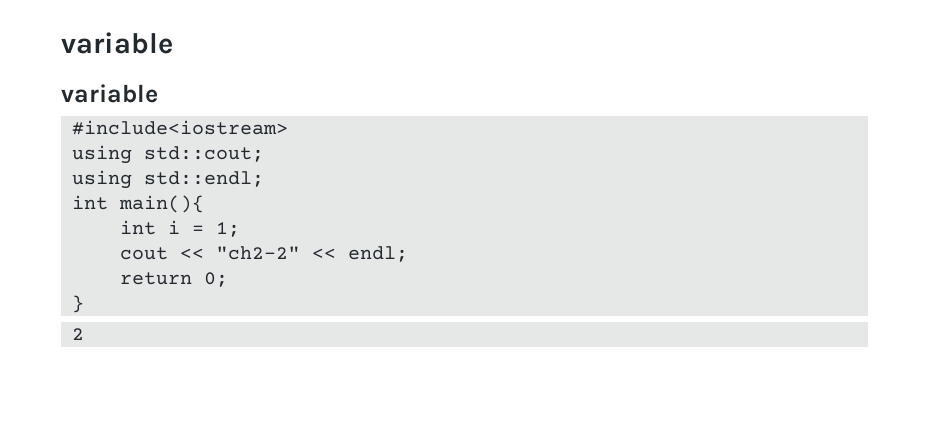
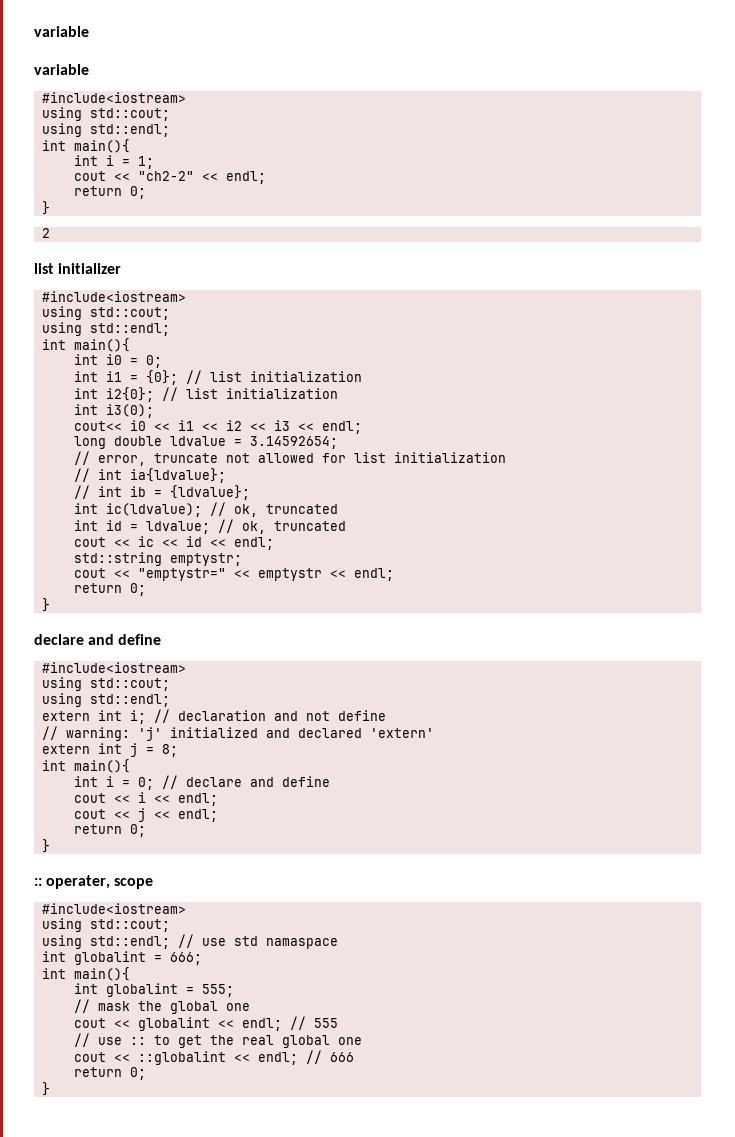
(85, 334) none -> [34,263,122,274] [42,291,187,302] [42,306,171,320] [42,322,171,336] [42,338,131,352] [74,354,163,368] [74,370,363,385] [74,387,339,402] [74,404,155,418] [74,420,363,434] [74,436,339,449] [74,451,507,466] [74,468,227,483] [74,485,251,500] [74,502,339,517] [74,519,347,534] [74,536,275,550] [74,552,243,566] [74,568,395,581] [74,583,147,596] [42,598,51,612] [34,634,162,645] [42,662,187,673] [42,677,171,691] [42,693,171,707] [42,709,387,724] [42,726,435,741] [42,743,179,757] [42,759,131,773] [74,775,331,790] [74,792,219,806] [74,808,219,822] [74,824,147,837] [42,839,51,853] [34,875,154,889] [42,903,187,914] [42,918,171,932] [42,934,339,949] [42,951,203,965] [42,967,131,981] [74,983,235,997] [74,999,251,1014] [74,1016,339,1031] [74,1033,363,1048] [74,1050,355,1065] [74,1067,147,1080] [42,1082,51,1096] // list initializer // #include<iostream> // using std::cout; // using std::endl; // int main(){ // int i0 = 0; // int i1 = {0}; // list initialization // int i2{0}; // list initialization // int i3(0); // cout<< i0 << i1 << i2 << i3 << endl; // long double ldvalue = 3.14592654; // // error, truncate not allowed for list initialization // // int ia{ldvalue}; // // int ib = {ldvalue}; // int ic(ldvalue); // ok, truncated // int id = ldvalue; // ok, truncated // cout << ic << id << endl; // std::string emptystr; // cout << "emptystr=" << emptystr << endl; // return 0; // } // declare and define // #include<iostream> // using std::cout; // using std::endl; // extern int i; // declaration and not define // // warning: 'j' initialized and declared 'extern' // extern int j = 8; // int main(){ // int i = 0; // declare and define // cout << i << endl; // cout << j << endl; // return 0; // } // :: operater, scope // #include<iostream> // using std::cout; // using std::endl; // use std namaspace // int globalint = 666; // int main(){ // int globalint = 555; // // mask the global one // cout << globalint << endl; // 555 // // use :: to get the real global one // cout << ::globalint << endl; // 666 // return 0; // }

